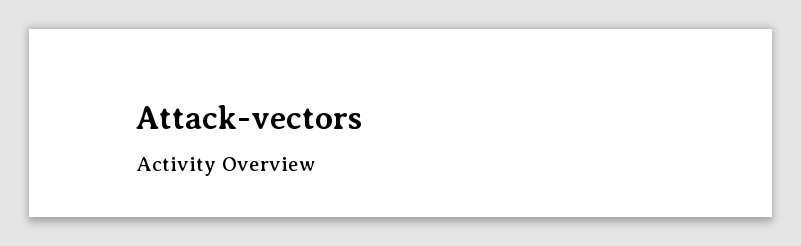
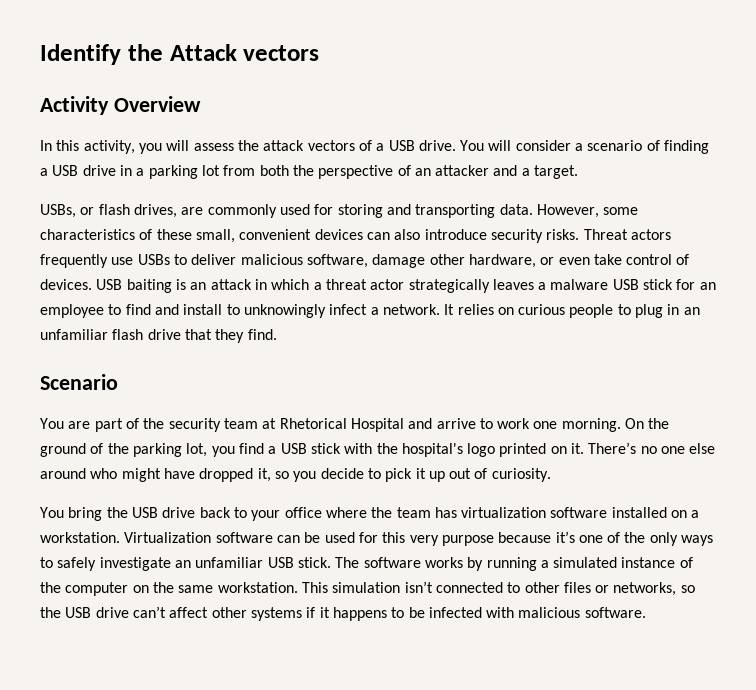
[136,105,362,129] [136,157,315,176] Attack-vectors // Activity Overview -> [40,44,320,65] [40,96,201,115] [40,140,710,154] [40,165,579,179] [40,204,639,218] [40,229,671,243] [40,254,690,268] [40,279,716,293] [40,304,700,318] [40,329,277,343] [40,374,118,390] [40,418,670,432] [40,442,716,457] [40,468,551,482] [40,507,700,521] [40,531,714,546] [40,557,693,571] [40,581,695,596] [40,606,646,621] Identify the Attack vectors // Activity Overview // In this activity, you will assess the attack vectors of a USB drive. You will consider a scenario of finding a USB drive in a parking lot from both the perspective of an attacker and a target. // USBs, or flash drives, are commonly used for storing and transporting data. However, some characteristics of these small, convenient devices can also introduce security risks. Threat actors frequently use USBs to deliver malicious software, damage other hardware, or even take control of devices. USB baiting is an attack in which a threat actor strategically leaves a malware USB stick for an employee to find and install to unknowingly infect a network. It relies on curious people to plug in an unfamiliar flash drive that they find. // Scenario // You are part of the security team at Rhetorical Hospital and arrive to work one morning. On the ground of the parking lot, you find a USB stick with the hospital's logo printed on it. There’s no one else around who might have dropped it, so you decide to pick it up out of curiosity. // You bring the USB drive back to your office where the team has virtualization software installed on a workstation. Virtualization software can be used for this very purpose because it’s one of the only ways to safely investigate an unfamiliar USB stick. The software works by running a simulated instance of the computer on the same workstation. This simulation isn’t connected to other files or networks, so the USB drive can’t affect other systems if it happens to be infected with malicious software.

